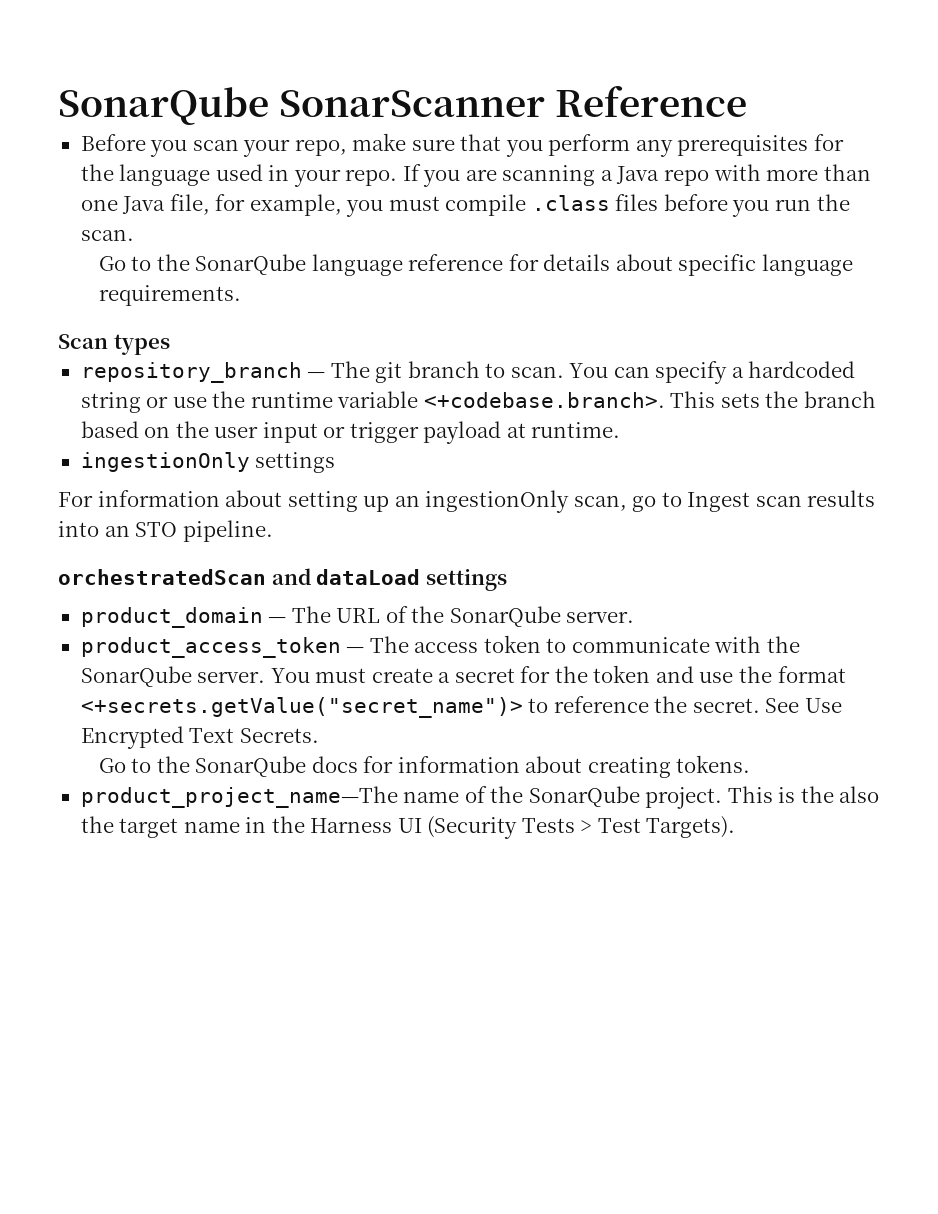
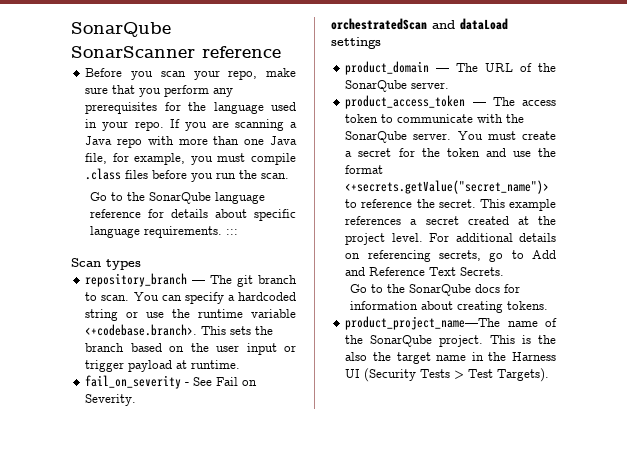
[554,86,747,117] Reference -> [202,46,281,58] reference
(241, 295) none -> [226,229,239,235] :::
[80,452,336,473] [58,490,876,513] [58,520,273,542] ingestionOnly settings // For information about setting up an ingestionOnly scan, go to Ingest scan results into an STO pipeline. -> [85,375,258,389] [85,394,137,406] fail_on_severity - See Fail on Severity.
[765,698,842,713] [80,726,184,749] See Use Encrypted -> [479,199,556,211] [345,216,556,225] [345,233,556,245] [345,250,556,262] [345,267,426,276] This example references a secret created at the project level. For additional details on referencing secrets, go to Add and Reference

